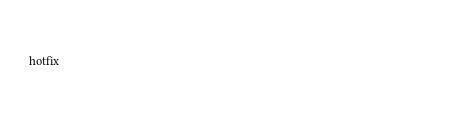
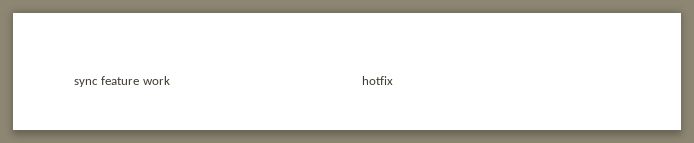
(29, 60) none -> [74,76,170,87] sync feature work //

